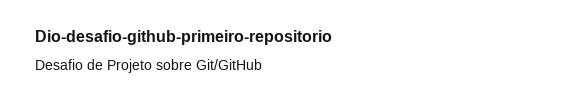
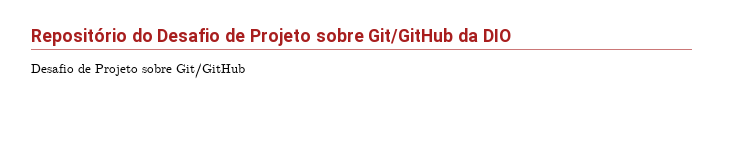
[35,30,332,45] Dio-desafio-github-primeiro-repositorio -> [31,28,511,46] Repositório do Desafio de Projeto sobre Git/GitHub da DIO

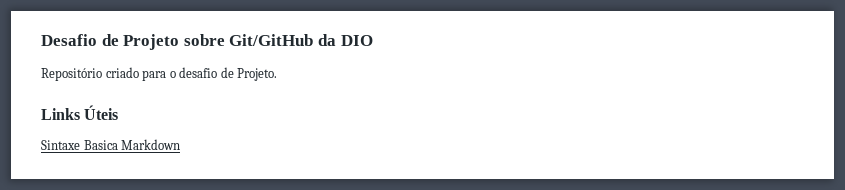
[31,28,153,46] Repositório do -> (41, 40) none
[31,63,245,79] Desafio de Projeto sobre Git/GitHub -> [41,67,278,81] [41,105,119,120] [41,139,181,150] Repositório criado para o desafio de Projeto. // Links Úteis // Sintaxe Basica Markdown

